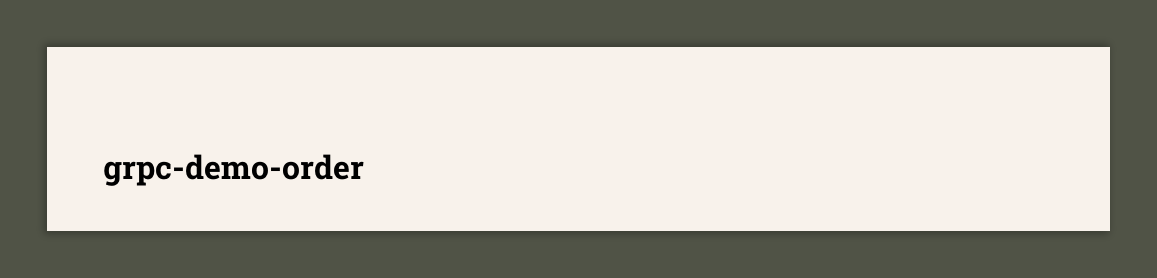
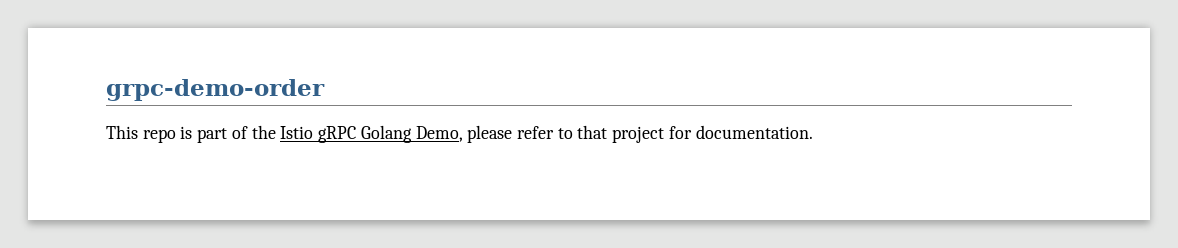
(364, 170) none -> [106,125,813,143] // This repo is part of the Istio gRPC Golang Demo, please refer to that project for documentation.

